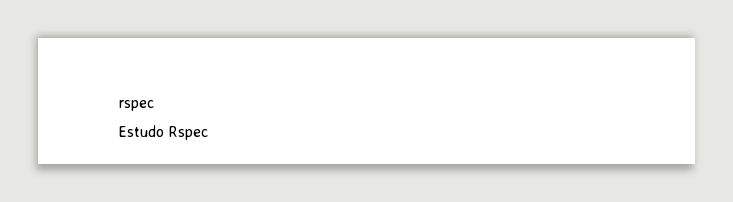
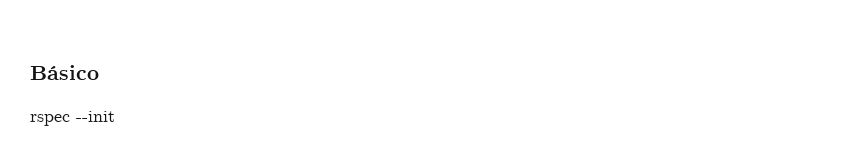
(119, 105) none -> [30,65,99,80] Básico //
[119,125,209,140] // Estudo Rspec -> [76,111,115,122] --init

